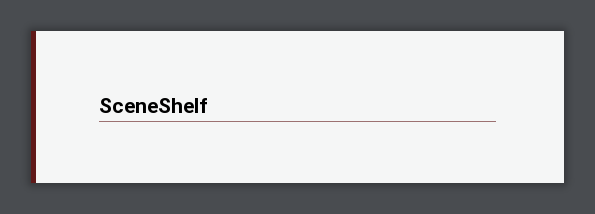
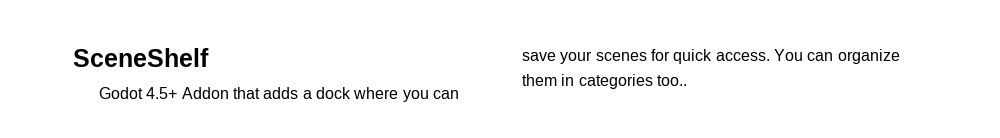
(208, 105) none -> [99,87,459,102] [522,49,900,64] [522,74,687,89] // Godot 4.5+ Addon that adds a dock where you can save your scenes for quick access. You can organize them in categories too..

